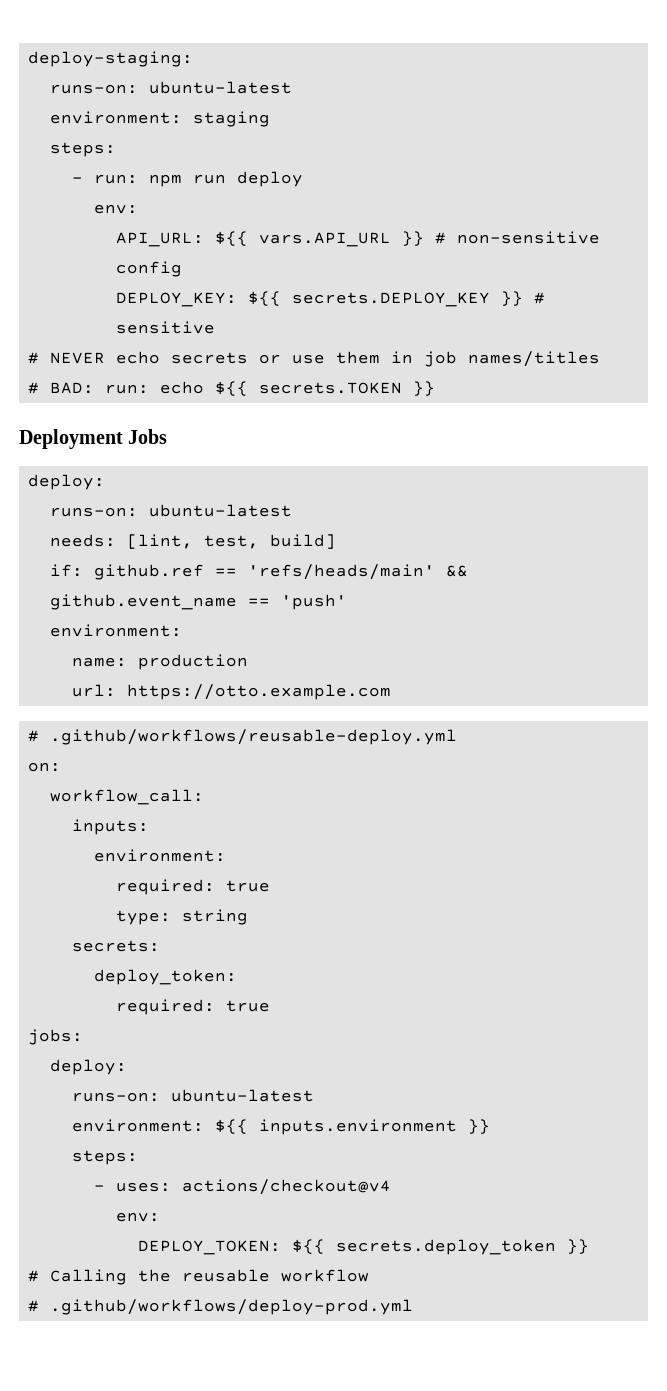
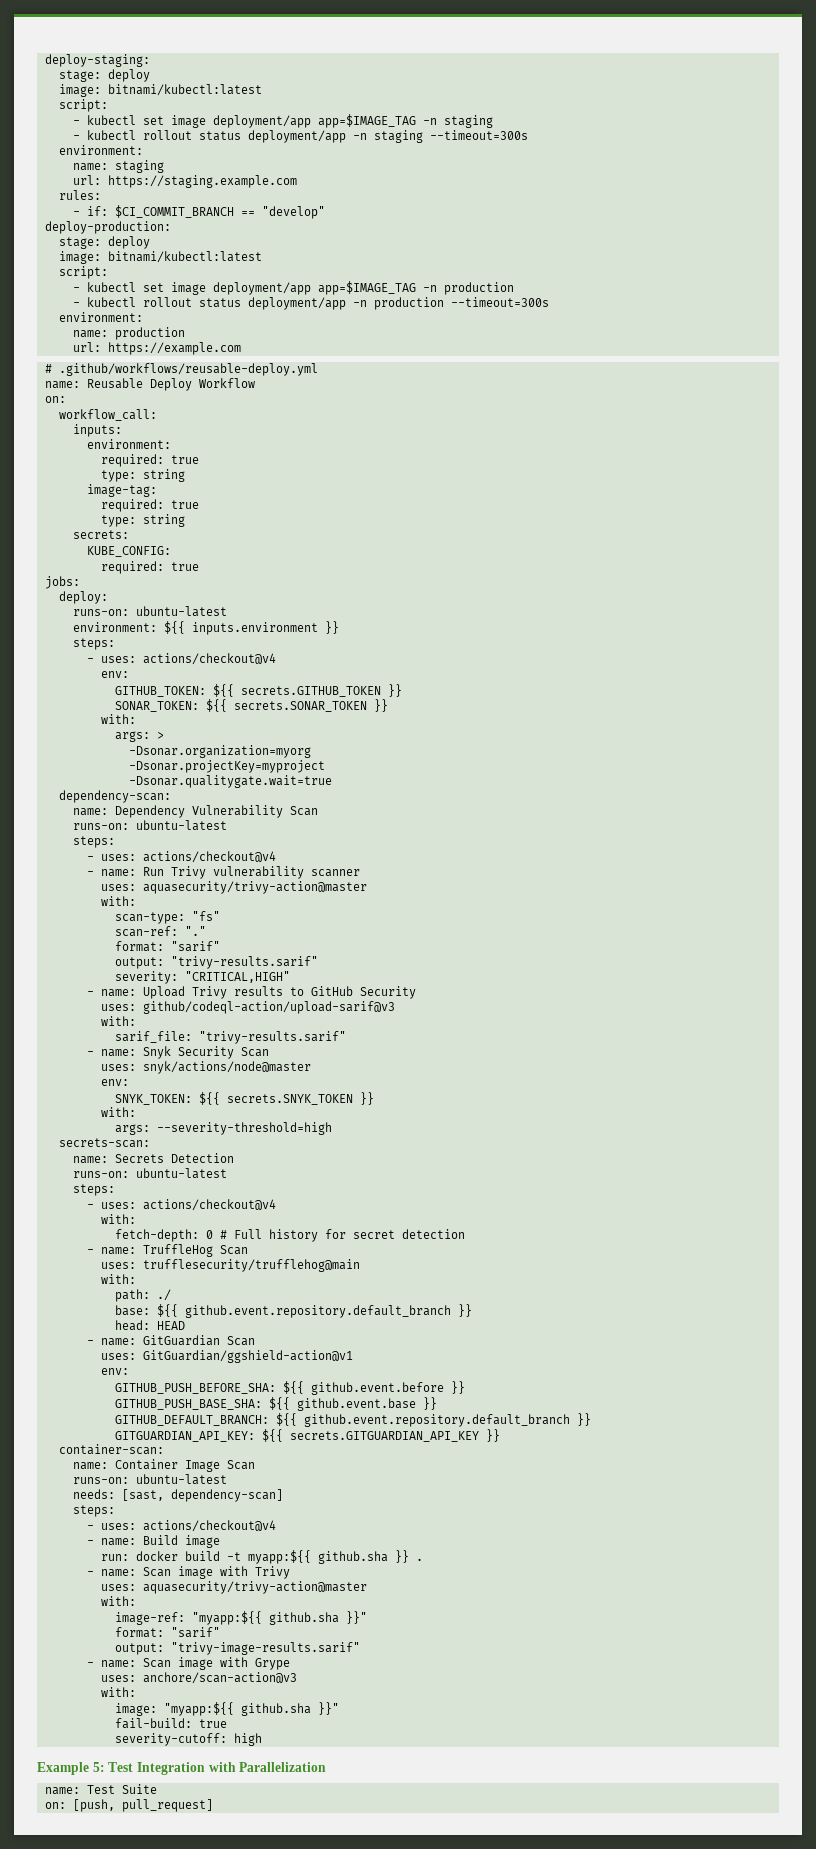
[50,81,292,94] [50,111,270,127] [50,142,116,157] [72,171,303,187] [94,204,138,214] [116,231,600,247] [116,261,182,277] [116,291,545,307] [116,321,215,334] [28,351,600,367] [28,381,435,396] [19,429,168,449] [28,474,105,490] [50,504,292,517] [50,534,336,549] [50,564,468,580] [50,594,347,610] runs-on: ubuntu-latest // environment: staging // steps: // - run: npm run deploy // env: // API_URL: ${{ vars.API_URL }} # non-sensitive config // DEPLOY_KEY: ${{ secrets.DEPLOY_KEY }} # sensitive // # NEVER echo secrets or use them in job names/titles // # BAD: run: echo ${{ secrets.TOKEN }} // Deployment Jobs // deploy: // runs-on: ubuntu-latest // needs: [lint, test, build] // if: github.ref == 'refs/heads/main' && github.event_name == 'push' -> [58,69,150,82] [58,84,262,97] [58,99,108,112] [72,114,493,128] [72,130,528,143] [58,145,143,155] [72,160,164,173] [72,175,297,188] [58,190,101,200] [72,205,325,219] [44,221,171,234] [58,236,150,249] [58,251,262,264] [58,266,108,279] [72,281,514,295] [72,297,549,310] stage: deploy // image: bitnami/kubectl:latest // script: // - kubectl set image deployment/app app=$IMAGE_TAG -n staging // - kubectl rollout status deployment/app -n staging --timeout=300s // environment: // name: staging // url: https://staging.example.com // rules: // - if: $CI_COMMIT_BRANCH == "develop" // deploy-production: // stage: deploy // image: bitnami/kubectl:latest // script: // - kubectl set image deployment/app app=$IMAGE_TAG -n production // - kubectl rollout status deployment/app -n production --timeout=300s
[127,684,391,700] https://otto.example.com -> [107,342,241,355] https://example.com
(457, 737) none -> [44,378,255,391] // name: Reusable Deploy Workflow
(248, 917) none -> [86,484,157,497] [100,499,199,512] [100,514,185,527] // image-tag: // required: true // type: string
[94,969,237,985] deploy_token: -> [86,546,171,557] KUBE_CONFIG:
[138,1239,589,1255] [28,1269,369,1285] [28,1299,413,1315] DEPLOY_TOKEN: ${{ secrets.deploy_token }} // # Calling the reusable workflow // # .github/workflows/deploy-prod.yml -> [114,684,402,697] [114,699,388,712] [100,714,136,724] [114,731,164,742] [128,745,311,758] [128,760,325,773] [128,775,332,788] [58,790,171,803] [72,805,318,818] [72,820,227,831] [72,836,115,848] [86,851,276,863] [86,866,360,879] [100,881,367,894] [100,896,136,906] [114,911,220,924] [114,926,206,937] [114,941,220,952] [114,956,318,969] [114,971,290,984] [86,986,416,999] [100,1001,395,1014] [100,1016,136,1026] [114,1031,346,1044] [86,1046,269,1059] [100,1061,311,1074] [100,1079,129,1086] [114,1092,374,1105] [100,1107,136,1117] [114,1122,332,1135] [58,1138,150,1148] [72,1153,234,1164] [72,1168,227,1179] [72,1184,115,1196] [86,1199,276,1211] [100,1214,136,1224] [114,1229,465,1242] [86,1244,248,1257] [100,1259,360,1272] [100,1274,136,1284] [114,1289,171,1302] [114,1304,472,1318] [114,1320,185,1331] [86,1335,255,1346] [100,1350,353,1363] [100,1368,129,1375] [114,1381,465,1395] [114,1397,437,1411] [114,1413,591,1427] [114,1429,500,1442] [58,1444,164,1455] [72,1459,255,1472] [72,1474,227,1485] [72,1489,283,1502] [72,1505,115,1517] [86,1520,276,1532] [86,1535,220,1548] [100,1550,423,1564] [86,1566,290,1579] [100,1581,367,1594] [100,1596,136,1606] [114,1611,367,1625] [114,1627,220,1638] [114,1642,360,1655] [86,1657,290,1670] [100,1672,297,1684] [100,1687,136,1697] [114,1702,339,1716] [114,1718,227,1729] [114,1733,262,1746] [37,1762,327,1775] [44,1784,157,1795] [44,1799,213,1812] GITHUB_TOKEN: ${{ secrets.GITHUB_TOKEN }} // SONAR_TOKEN: ${{ secrets.SONAR_TOKEN }} // with: // args: > // -Dsonar.organization=myorg // -Dsonar.projectKey=myproject // -Dsonar.qualitygate.wait=true // dependency-scan: // name: Dependency Vulnerability Scan // runs-on: ubuntu-latest // steps: // - uses: actions/checkout@v4 // - name: Run Trivy vulnerability scanner // uses: aquasecurity/trivy-action@master // with: // scan-type: "fs" // scan-ref: "." // format: "sarif" // output: "trivy-results.sarif" // severity: "CRITICAL,HIGH" // - name: Upload Trivy results to GitHub Security // uses: github/codeql-action/upload-sarif@v3 // with: // sarif_file: "trivy-results.sarif" // - name: Snyk Security Scan // uses: snyk/actions/node@master // env: // SNYK_TOKEN: ${{ secrets.SNYK_TOKEN }} // with: // args: --severity-threshold=high // secrets-scan: // name: Secrets Detection // runs-on: ubuntu-latest // steps: // - uses: actions/checkout@v4 // with: // fetch-depth: 0 # Full history for secret detection // - name: TruffleHog Scan // uses: trufflesecurity/trufflehog@main // with: // path: ./ // base: ${{ github.event.repository.default_branch }} // head: HEAD // - name: GitGuardian Scan // uses: GitGuardian/ggshield-action@v1 // env: // GITHUB_PUSH_BEFORE_SHA: ${{ github.event.before }} // GITHUB_PUSH_BASE_SHA: ${{ github.event.base }} // GITHUB_DEFAULT_BRANCH: ${{ github.event.repository.default_branch }} // GITGUARDIAN_API_KEY: ${{ secrets.GITGUARDIAN_API_KEY }} // container-scan: // name: Container Image Scan // runs-on: ubuntu-latest // needs: [sast, dependency-scan] // steps: // - uses: actions/checkout@v4 // - name: Build image // run: docker build -t myapp:${{ github.sha }} . // - name: Scan image with Trivy // uses: aquasecurity/trivy-action@master // with: // image-ref: "myapp:${{ github.sha }}" // format: "sarif" // output: "trivy-image-results.sarif" // - name: Scan image with Grype // uses: anchore/scan-action@v3 // with: // image: "myapp:${{ github.sha }}" // fail-build: true // severity-cutoff: high // Example 5: Test Integration with Parallelization // name: Test Suite // on: [push, pull_request]

